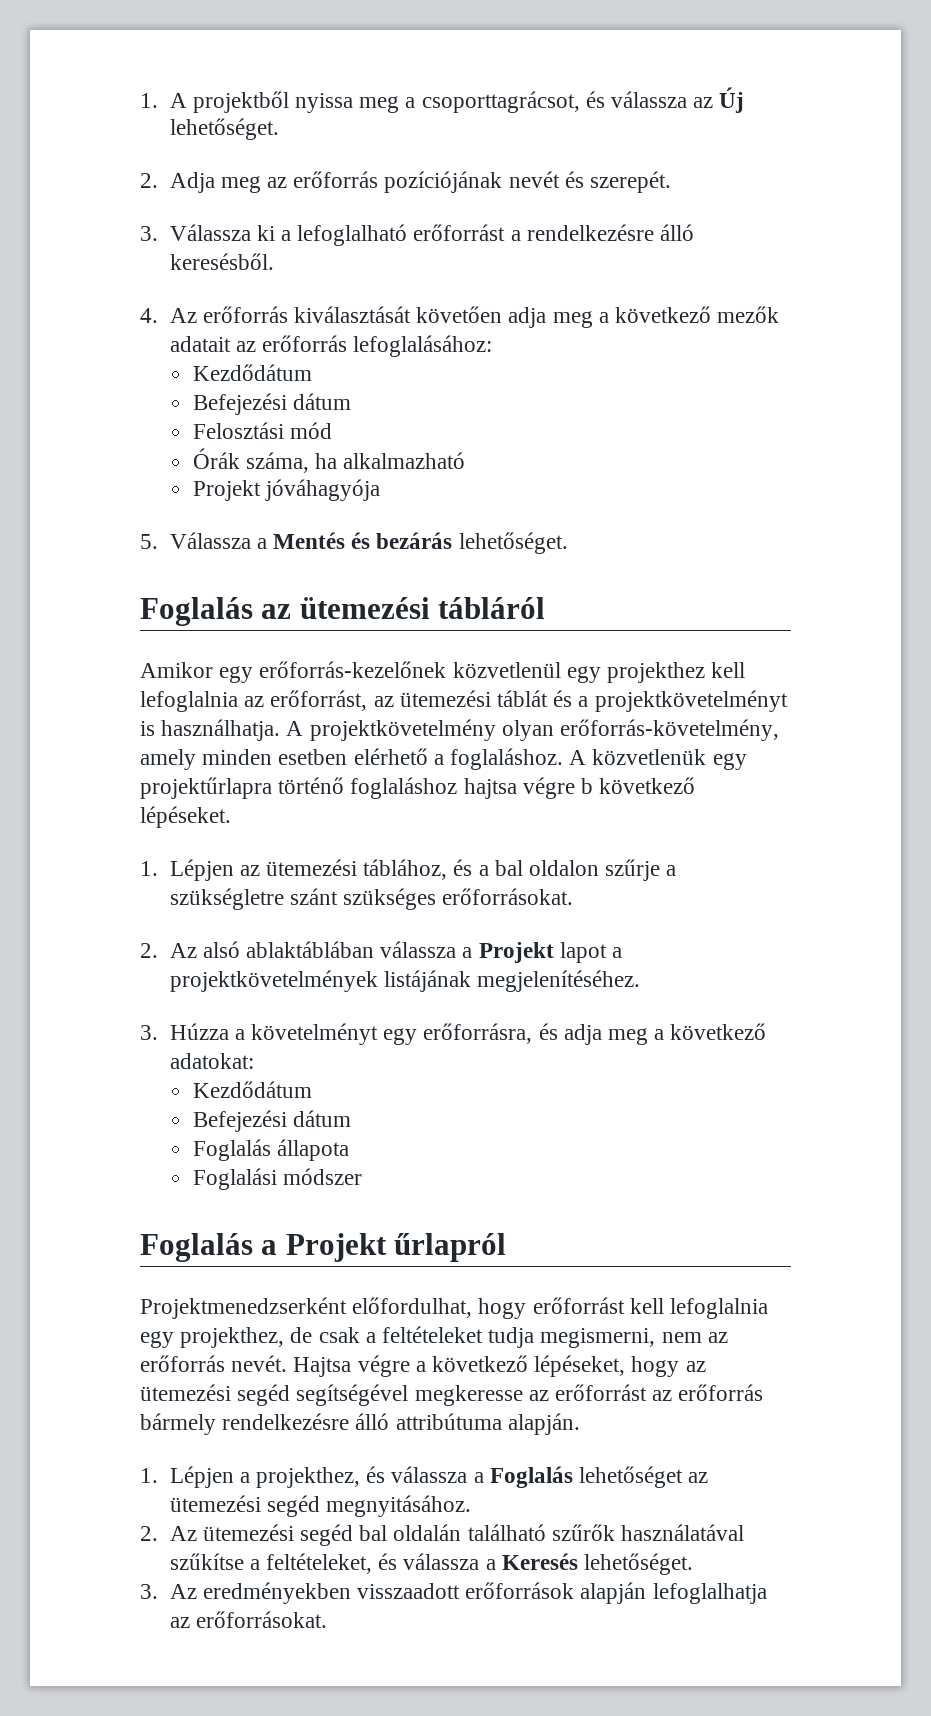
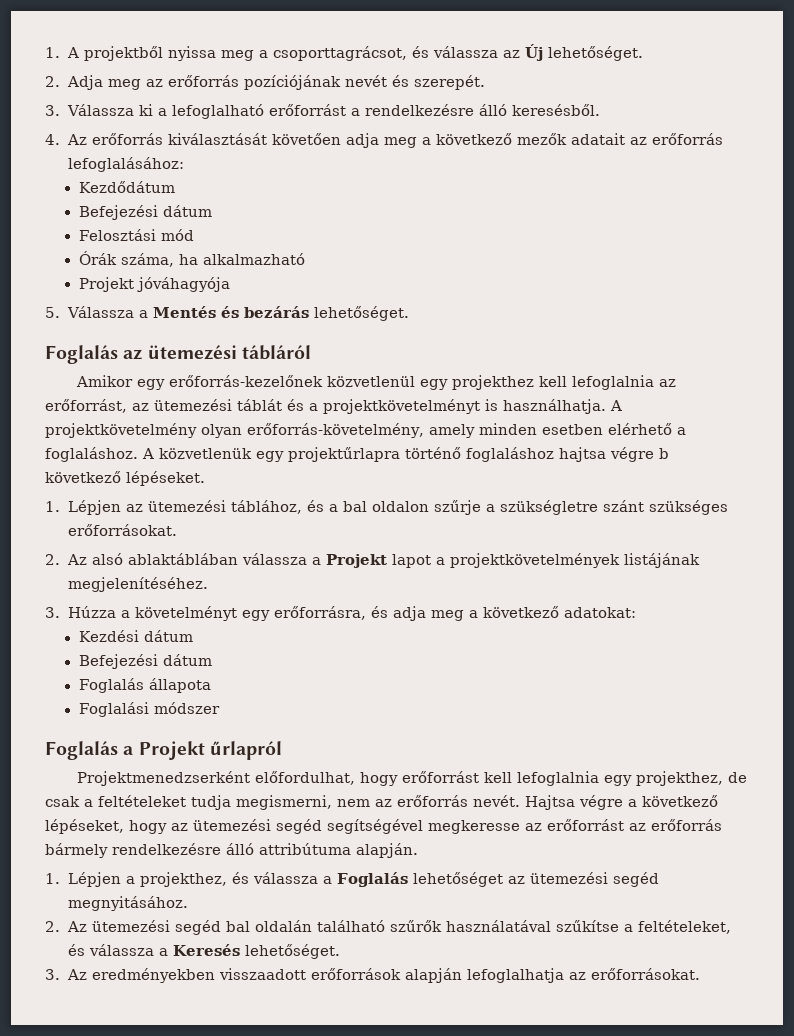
[192,1081,312,1098] Kezdődátum -> [78,630,193,642] Kezdési dátum

